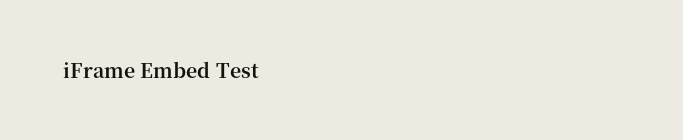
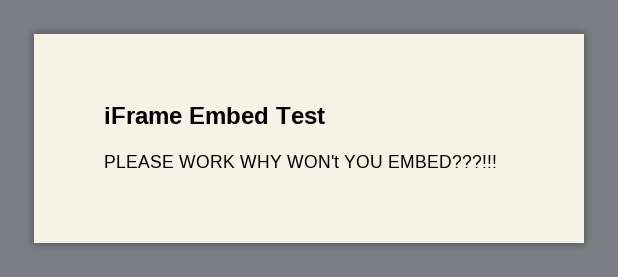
(259, 70) none -> [104,155,497,168] // PLEASE WORK WHY WON't YOU EMBED???!!!

